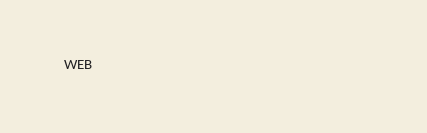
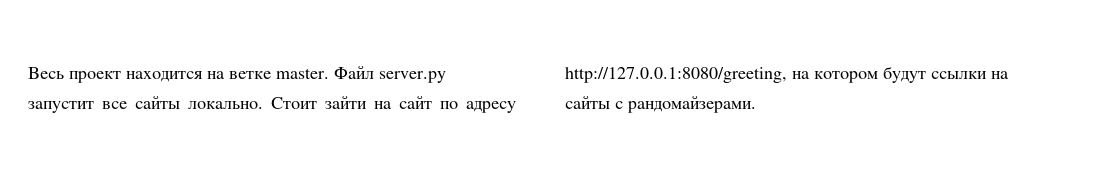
[64,60,92,69] WEB -> [28,66,446,83] [28,96,516,113] [565,66,1009,83] [565,96,756,113] Весь проект находится на ветке master. Файл server.py запустит все сайты локально. Стоит зайти на сайт по адресу http://127.0.0.1:8080/greeting, на котором будут ссылки на сайты с рандомайзерами.

